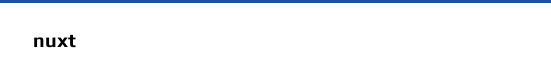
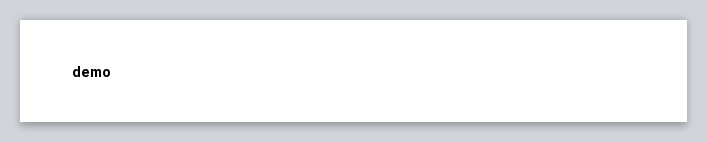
[33,34,76,48] nuxt -> [72,66,111,77] demo

